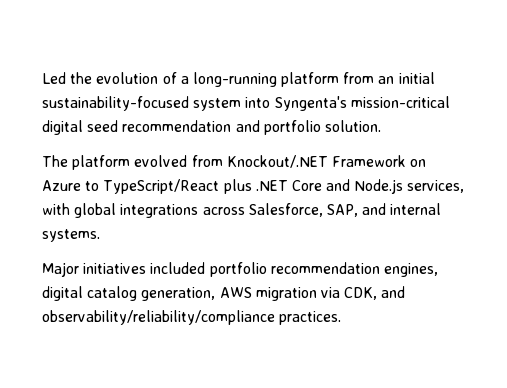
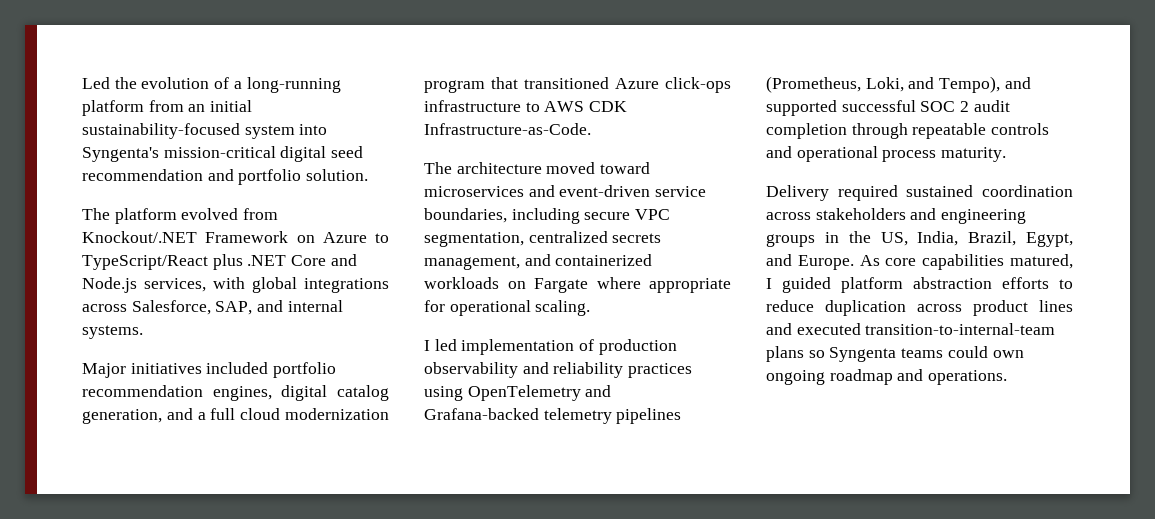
[219,286,406,301] [42,310,342,325] AWS migration via CDK, and observability/reliability/compliance practices. -> [166,408,389,420] [424,77,731,93] [424,100,628,112] [424,123,591,135] [424,162,651,174] [424,185,707,197] [424,208,671,224] [424,231,662,247] [424,254,653,270] [424,277,731,293] [424,300,591,316] [424,339,677,355] [424,362,693,378] [424,385,612,401] [424,408,682,424] [766,76,1031,93] [766,100,1010,116] [766,123,1050,139] [766,146,1007,162] [766,185,1073,201] [766,208,1027,224] [766,231,1073,247] [766,254,1073,270] [766,277,1073,293] [766,300,1073,316] [766,323,1056,335] [766,346,1024,362] [766,369,1008,385] and a full cloud modernization program that transitioned Azure click-ops infrastructure to AWS CDK Infrastructure-as-Code. // The architecture moved toward microservices and event-driven service boundaries, including secure VPC segmentation, centralized secrets management, and containerized workloads on Fargate where appropriate for operational scaling. // I led implementation of production observability and reliability practices using OpenTelemetry and Grafana-backed telemetry pipelines (Prometheus, Loki, and Tempo), and supported successful SOC 2 audit completion through repeatable controls and operational process maturity. // Delivery required sustained coordination across stakeholders and engineering groups in the US, India, Brazil, Egypt, and Europe. As core capabilities matured, I guided platform abstraction efforts to reduce duplication across product lines and executed transition-to-internal-team plans so Syngenta teams could own ongoing roadmap and operations.

